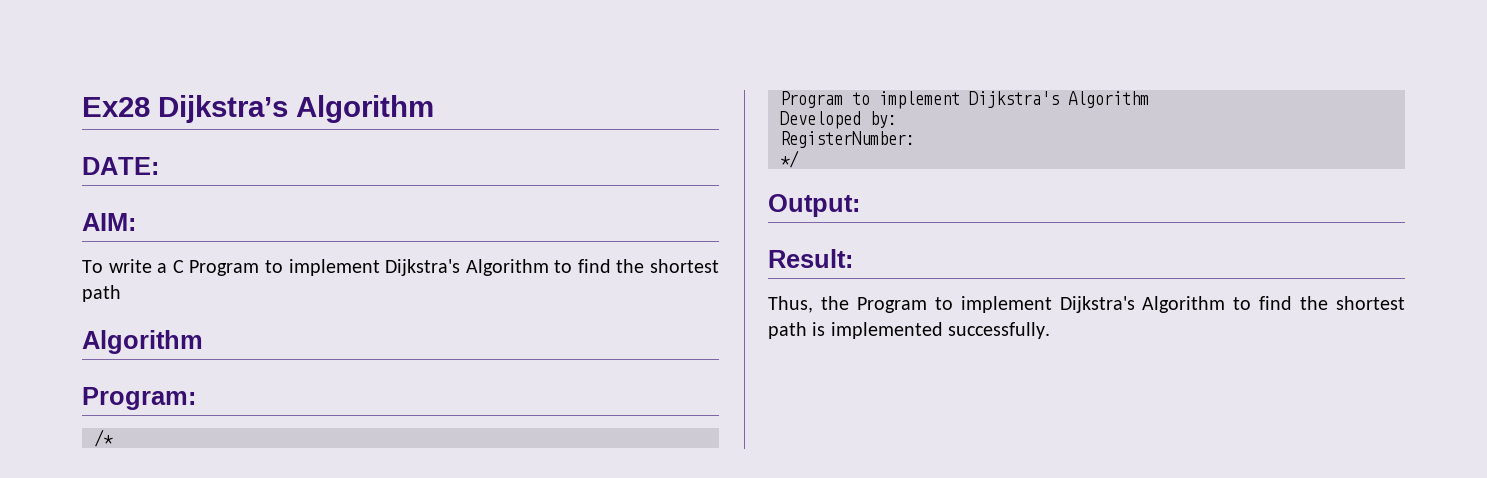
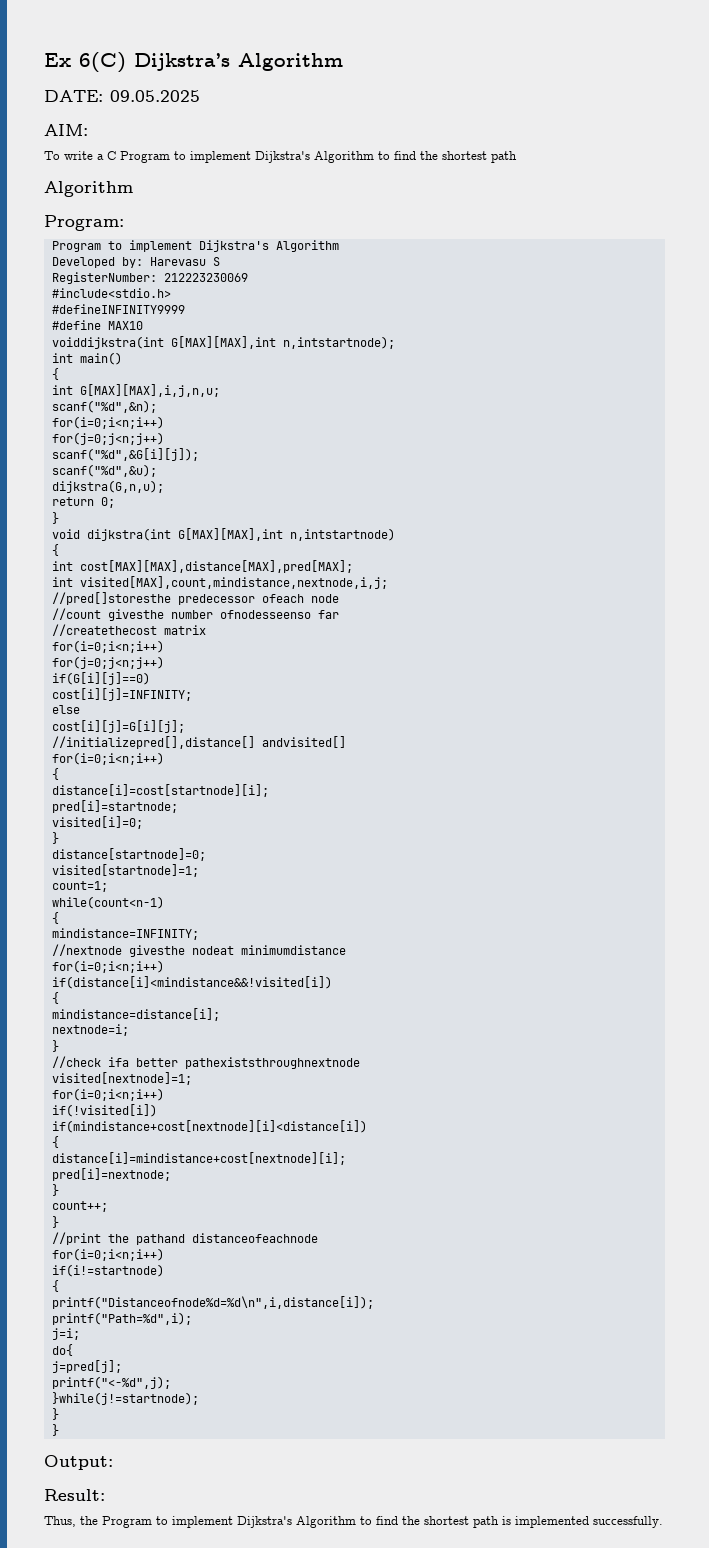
[82,97,150,117] Ex28 -> [44,52,126,73] Ex 6(C)
(159, 166) none -> [110,90,200,102] 09.05.2025
[94,429,113,447] // /* -> (124, 223) none
(897, 119) none -> [149,257,220,266] Harevasu S
[780,150,799,168] // */ -> [163,273,248,282] [51,288,171,298] [51,304,185,314] [51,320,143,330] [51,336,395,349] [51,352,122,365] [51,368,59,380] [51,384,220,397] [51,400,157,413] [51,416,164,429] [51,432,164,445] [51,448,199,461] [51,464,157,477] [51,480,164,493] [51,497,115,508] [51,512,59,524] [51,528,395,541] [51,544,59,556] [51,560,353,573] [51,576,388,589] [51,592,339,605] [51,608,339,621] [51,624,206,636] [51,640,164,653] [51,656,164,669] [51,672,150,685] [51,688,192,701] [51,705,80,714] [51,720,185,733] [51,736,346,749] [51,752,164,765] [51,768,59,780] [51,784,269,797] [51,800,178,813] [51,816,143,829] [51,832,59,844] [51,848,206,861] [51,864,199,877] [51,881,108,892] [51,896,164,909] [51,912,59,924] [51,928,199,940] [51,944,346,957] [51,960,164,973] [51,976,332,989] [51,992,59,1004] [51,1008,220,1021] [51,1024,129,1036] [51,1040,59,1052] [51,1056,360,1069] [51,1072,192,1085] [51,1088,164,1101] [51,1104,157,1117] [51,1120,367,1133] [51,1136,59,1148] [51,1152,346,1165] [51,1168,171,1181] [51,1184,59,1196] [51,1201,108,1212] [51,1216,59,1228] [51,1232,318,1245] [51,1248,164,1261] [51,1264,164,1277] [51,1280,59,1292] [51,1296,374,1309] [51,1312,192,1325] [51,1328,80,1340] [51,1344,73,1356] [51,1360,122,1373] [51,1376,171,1389] [51,1392,199,1405] [51,1408,59,1420] [51,1424,59,1436] 212223230069 // #include<stdio.h> // #defineINFINITY9999 // #define MAX10 // voiddijkstra(int G[MAX][MAX],int n,intstartnode); // int main() // { // int G[MAX][MAX],i,j,n,u; // scanf("%d",&n); // for(i=0;i<n;i++) // for(j=0;j<n;j++) // scanf("%d",&G[i][j]); // scanf("%d",&u); // dijkstra(G,n,u); // return 0; // } // void dijkstra(int G[MAX][MAX],int n,intstartnode) // { // int cost[MAX][MAX],distance[MAX],pred[MAX]; // int visited[MAX],count,mindistance,nextnode,i,j; // //pred[]storesthe predecessor ofeach node // //count givesthe number ofnodesseenso far // //createthecost matrix // for(i=0;i<n;i++) // for(j=0;j<n;j++) // if(G[i][j]==0) // cost[i][j]=INFINITY; // else // cost[i][j]=G[i][j]; // //initializepred[],distance[] andvisited[] // for(i=0;i<n;i++) // { // distance[i]=cost[startnode][i]; // pred[i]=startnode; // visited[i]=0; // } // distance[startnode]=0; // visited[startnode]=1; // count=1; // while(count<n-1) // { // mindistance=INFINITY; // //nextnode givesthe nodeat minimumdistance // for(i=0;i<n;i++) // if(distance[i]<mindistance&&!visited[i]) // { // mindistance=distance[i]; // nextnode=i; // } // //check ifa better pathexiststhroughnextnode // visited[nextnode]=1; // for(i=0;i<n;i++) // if(!visited[i]) // if(mindistance+cost[nextnode][i]<distance[i]) // { // distance[i]=mindistance+cost[nextnode][i]; // pred[i]=nextnode; // } // count++; // } // //print the pathand distanceofeachnode // for(i=0;i<n;i++) // if(i!=startnode) // { // printf("Distanceofnode%d=%d\n",i,distance[i]); // printf("Path=%d",i); // j=i; // do{ // j=pred[j]; // printf("<-%d",j); // }while(j!=startnode); // } // }

